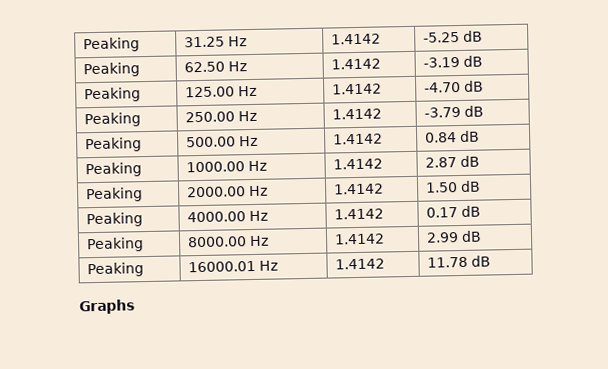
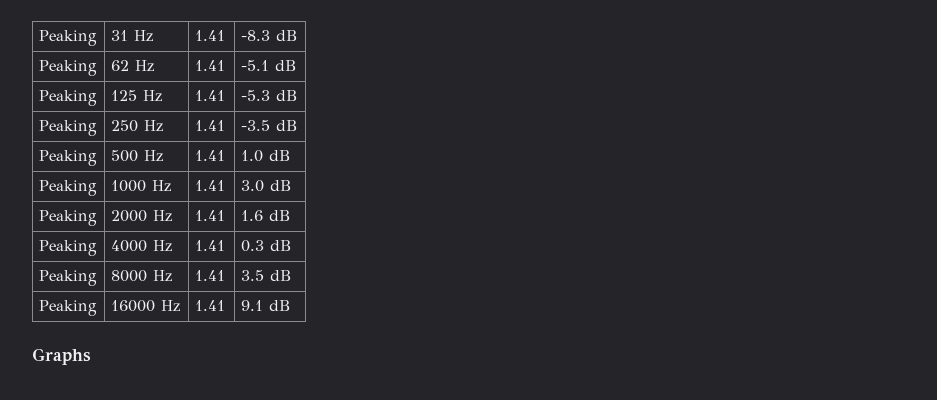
[83,37,141,53] [184,36,248,48] [331,33,382,45] [423,30,484,43] [83,62,141,78] [184,61,248,73] [331,58,382,70] [423,55,484,68] [84,87,142,103] [185,85,258,98] [332,83,383,95] [424,80,485,93] [84,112,142,128] [185,110,258,123] [332,108,383,120] [424,105,485,118] [85,137,143,153] [186,135,259,148] [333,133,384,145] [425,130,481,143] [85,162,143,178] [186,160,268,173] [333,158,384,170] [425,155,481,168] [86,187,144,203] [187,185,269,198] [334,183,385,195] [425,180,482,193] [86,212,144,228] [187,210,269,223] [334,208,385,220] [426,205,482,218] [86,237,145,253] [187,235,270,248] [334,233,386,245] [426,230,483,243] [87,262,145,278] [188,260,279,273] [335,258,386,270] [427,256,469,268] Peaking | 31.25 Hz | 1.4142 | -5.25 dB // Peaking | 62.50 Hz | 1.4142 | -3.19 dB // Peaking | 125.00 Hz | 1.4142 | -4.70 dB // Peaking | 250.00 Hz | 1.4142 | -3.79 dB // Peaking | 500.00 Hz | 1.4142 | 0.84 dB // Peaking | 1000.00 Hz | 1.4142 | 2.87 dB // Peaking | 2000.00 Hz | 1.4142 | 1.50 dB // Peaking | 4000.00 Hz | 1.4142 | 0.17 dB // Peaking | 8000.00 Hz | 1.4142 | 2.99 dB // Peaking | 16000.01 Hz | 1.4142 | 11.78 -> [39,30,98,46] [111,30,154,42] [195,30,226,41] [241,30,298,41] [39,60,98,76] [111,60,155,72] [195,60,226,71] [241,60,297,71] [39,90,98,106] [111,90,163,102] [195,90,226,101] [241,90,298,101] [39,120,98,136] [111,120,164,132] [195,120,226,131] [241,120,298,131] [39,150,98,166] [111,150,164,162] [195,150,226,161] [241,150,291,162] [39,180,98,196] [111,180,172,192] [195,180,226,191] [241,180,292,192] [39,210,98,226] [111,210,173,222] [195,210,226,221] [241,210,291,221] [39,240,98,256] [111,240,173,252] [195,240,226,251] [241,240,292,252] [39,270,98,286] [111,270,173,282] [195,270,226,281] [241,270,292,281] [39,300,98,316] [111,300,181,312] [195,300,226,311] [241,300,264,311] Peaking | 31 Hz | 1.41 | -8.3 dB // Peaking | 62 Hz | 1.41 | -5.1 dB // Peaking | 125 Hz | 1.41 | -5.3 dB // Peaking | 250 Hz | 1.41 | -3.5 dB // Peaking | 500 Hz | 1.41 | 1.0 dB // Peaking | 1000 Hz | 1.41 | 3.0 dB // Peaking | 2000 Hz | 1.41 | 1.6 dB // Peaking | 4000 Hz | 1.41 | 0.3 dB // Peaking | 8000 Hz | 1.41 | 3.5 dB // Peaking | 16000 Hz | 1.41 | 9.1

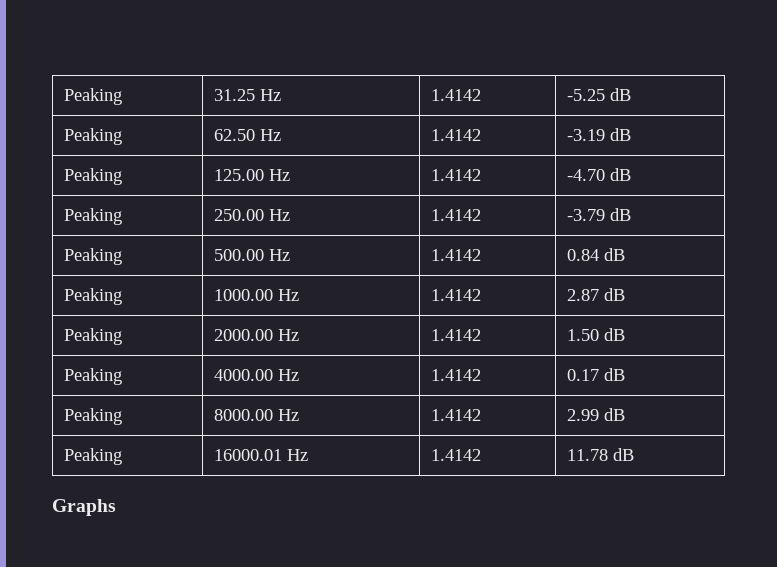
[39,30,98,46] [111,30,154,42] [195,30,226,41] [241,30,298,41] [39,60,98,76] [111,60,155,72] [195,60,226,71] [241,60,297,71] [39,90,98,106] [111,90,163,102] [195,90,226,101] [241,90,298,101] [39,120,98,136] [111,120,164,132] [195,120,226,131] [241,120,298,131] [39,150,98,166] [111,150,164,162] [195,150,226,161] [241,150,291,162] [39,180,98,196] [111,180,172,192] [195,180,226,191] [241,180,292,192] [39,210,98,226] [111,210,173,222] [195,210,226,221] [241,210,291,221] [39,240,98,256] [111,240,173,252] [195,240,226,251] [241,240,292,252] [39,270,98,286] [111,270,173,282] [195,270,226,281] [241,270,292,281] [39,300,98,316] [111,300,181,312] [195,300,226,311] [241,300,264,311] Peaking | 31 Hz | 1.41 | -8.3 dB // Peaking | 62 Hz | 1.41 | -5.1 dB // Peaking | 125 Hz | 1.41 | -5.3 dB // Peaking | 250 Hz | 1.41 | -3.5 dB // Peaking | 500 Hz | 1.41 | 1.0 dB // Peaking | 1000 Hz | 1.41 | 3.0 dB // Peaking | 2000 Hz | 1.41 | 1.6 dB // Peaking | 4000 Hz | 1.41 | 0.3 dB // Peaking | 8000 Hz | 1.41 | 3.5 dB // Peaking | 16000 Hz | 1.41 | 9.1 -> [64,88,123,105] [214,89,282,101] [431,89,482,101] [567,88,632,101] [64,128,123,145] [214,129,282,141] [431,129,482,141] [567,128,632,141] [64,168,123,185] [214,169,291,181] [431,169,482,181] [567,168,632,181] [64,208,123,225] [214,209,291,221] [431,209,482,221] [567,208,632,221] [64,248,123,265] [214,249,291,261] [431,249,482,261] [567,248,626,261] [64,288,123,305] [214,289,300,301] [431,289,482,301] [567,288,626,301] [64,328,123,345] [214,329,300,341] [431,329,482,341] [567,328,626,341] [64,368,123,385] [214,369,300,381] [431,369,482,381] [567,368,626,381] [64,408,123,425] [214,409,300,421] [431,409,482,421] [567,408,626,421] [64,448,123,465] [214,449,309,461] [431,449,482,461] [567,449,609,461] Peaking | 31.25 Hz | 1.4142 | -5.25 dB // Peaking | 62.50 Hz | 1.4142 | -3.19 dB // Peaking | 125.00 Hz | 1.4142 | -4.70 dB // Peaking | 250.00 Hz | 1.4142 | -3.79 dB // Peaking | 500.00 Hz | 1.4142 | 0.84 dB // Peaking | 1000.00 Hz | 1.4142 | 2.87 dB // Peaking | 2000.00 Hz | 1.4142 | 1.50 dB // Peaking | 4000.00 Hz | 1.4142 | 0.17 dB // Peaking | 8000.00 Hz | 1.4142 | 2.99 dB // Peaking | 16000.01 Hz | 1.4142 | 11.78

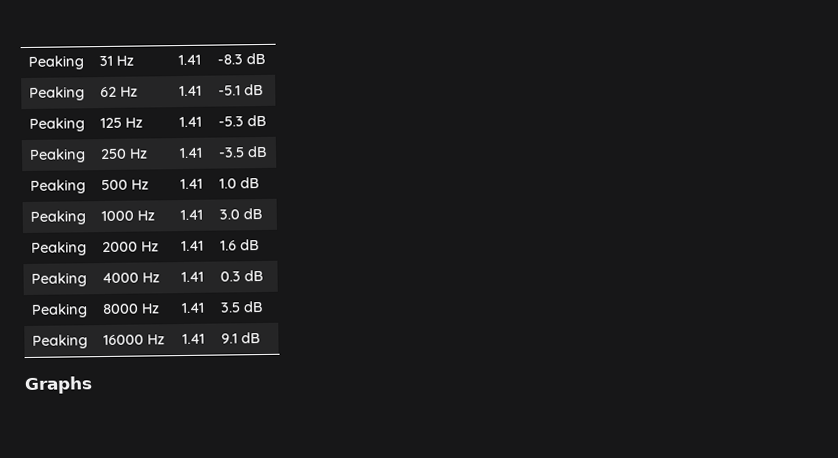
[64,88,123,105] [214,89,282,101] [431,89,482,101] [567,88,632,101] [64,128,123,145] [214,129,282,141] [431,129,482,141] [567,128,632,141] [64,168,123,185] [214,169,291,181] [431,169,482,181] [567,168,632,181] [64,208,123,225] [214,209,291,221] [431,209,482,221] [567,208,632,221] [64,248,123,265] [214,249,291,261] [431,249,482,261] [567,248,626,261] [64,288,123,305] [214,289,300,301] [431,289,482,301] [567,288,626,301] [64,328,123,345] [214,329,300,341] [431,329,482,341] [567,328,626,341] [64,368,123,385] [214,369,300,381] [431,369,482,381] [567,368,626,381] [64,408,123,425] [214,409,300,421] [431,409,482,421] [567,408,626,421] [64,448,123,465] [214,449,309,461] [431,449,482,461] [567,449,609,461] Peaking | 31.25 Hz | 1.4142 | -5.25 dB // Peaking | 62.50 Hz | 1.4142 | -3.19 dB // Peaking | 125.00 Hz | 1.4142 | -4.70 dB // Peaking | 250.00 Hz | 1.4142 | -3.79 dB // Peaking | 500.00 Hz | 1.4142 | 0.84 dB // Peaking | 1000.00 Hz | 1.4142 | 2.87 dB // Peaking | 2000.00 Hz | 1.4142 | 1.50 dB // Peaking | 4000.00 Hz | 1.4142 | 0.17 dB // Peaking | 8000.00 Hz | 1.4142 | 2.99 dB // Peaking | 16000.01 Hz | 1.4142 | 11.78 -> [27,55,84,70] [98,55,134,67] [177,54,201,66] [216,52,265,65] [28,86,85,101] [99,86,138,98] [178,85,202,97] [217,83,263,96] [28,117,85,132] [99,117,143,129] [178,116,202,128] [217,114,266,127] [28,148,86,163] [99,148,148,160] [178,147,203,159] [217,145,267,158] [29,179,86,194] [100,179,149,191] [179,178,203,190] [218,177,259,189] [29,210,86,225] [100,210,155,222] [179,209,203,221] [218,208,262,220] [30,241,87,256] [101,241,159,253] [180,240,204,252] [219,239,259,251] [30,272,87,287] [101,272,160,284] [180,271,204,283] [219,269,263,282] [30,303,88,318] [101,303,160,315] [180,302,205,314] [219,301,263,313] [31,334,88,349] [102,334,165,346] [181,333,205,345] [220,333,238,344] Peaking | 31 Hz | 1.41 | -8.3 dB // Peaking | 62 Hz | 1.41 | -5.1 dB // Peaking | 125 Hz | 1.41 | -5.3 dB // Peaking | 250 Hz | 1.41 | -3.5 dB // Peaking | 500 Hz | 1.41 | 1.0 dB // Peaking | 1000 Hz | 1.41 | 3.0 dB // Peaking | 2000 Hz | 1.41 | 1.6 dB // Peaking | 4000 Hz | 1.41 | 0.3 dB // Peaking | 8000 Hz | 1.41 | 3.5 dB // Peaking | 16000 Hz | 1.41 | 9.1

